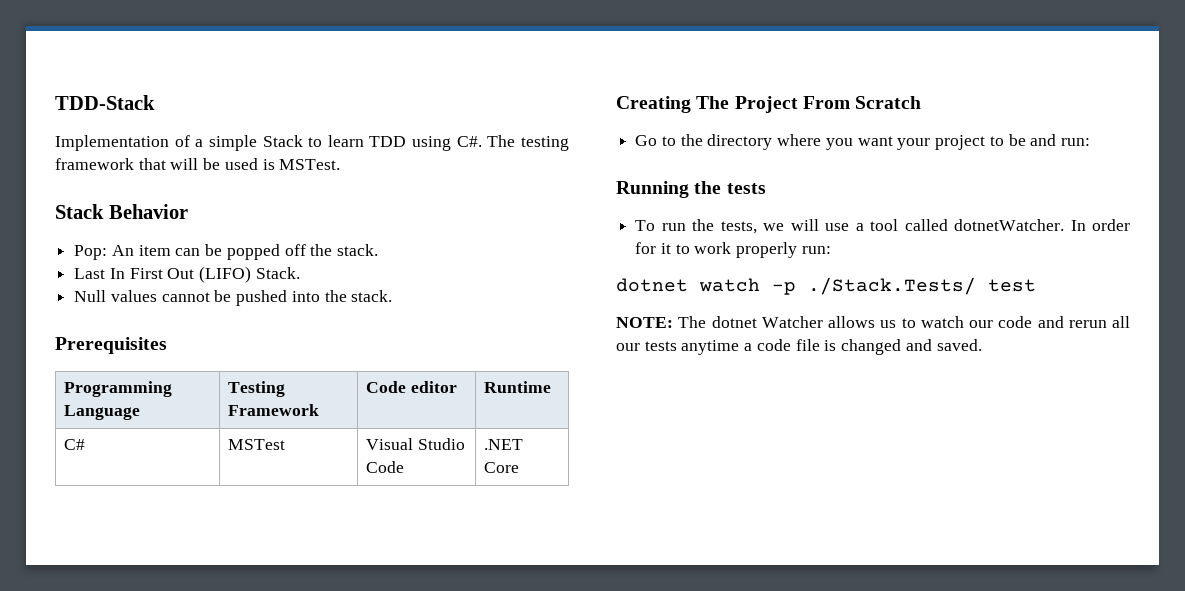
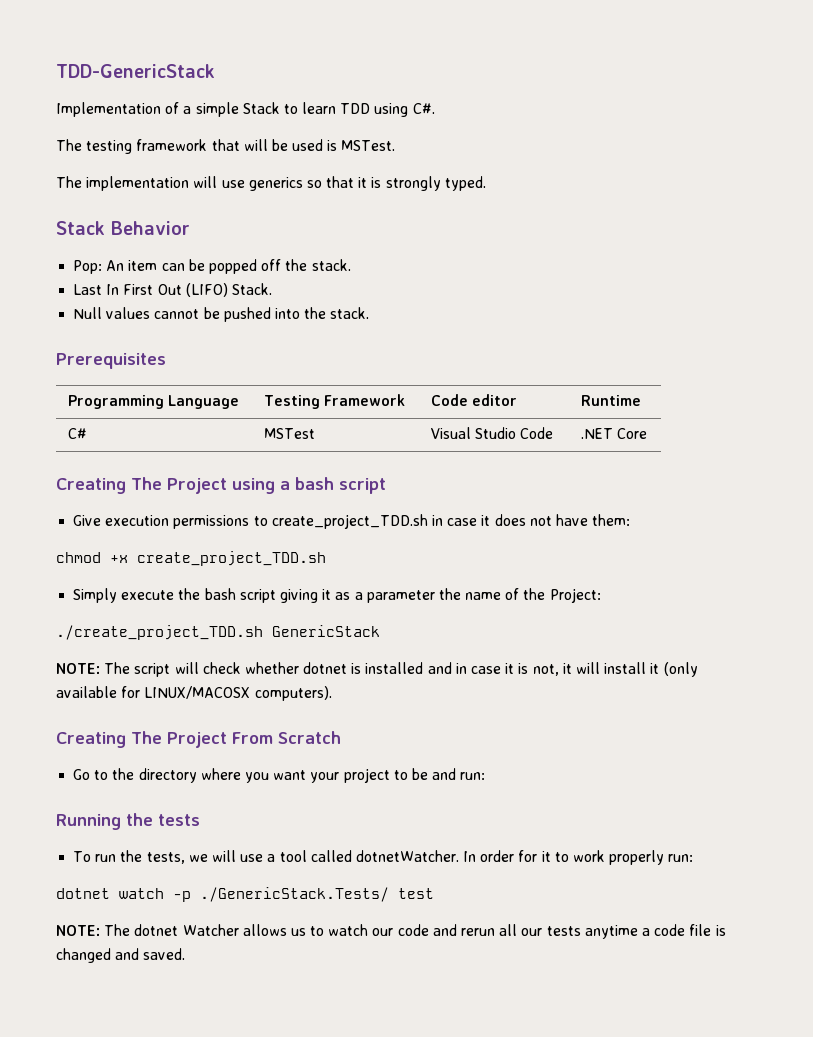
[55,95,155,110] TDD-Stack -> [56,64,215,78] TDD-GenericStack
(482, 141) none -> (435, 108) //
(341, 164) none -> [56,176,486,191] // The implementation will use generics so that it is strongly typed.
(520, 467) none -> [56,477,386,494] [73,514,631,529] [56,551,326,566] [73,588,601,603] [56,625,380,640] [56,662,698,677] [56,686,332,701] // Creating The Project using a bash script // Give execution permissions to create_project_TDD.sh in case it does not have them: // chmod +x create_project_TDD.sh // Simply execute the bash script giving it as a parameter the name of the Project: // ./create_project_TDD.sh GenericStack // NOTE: The script will check whether dotnet is installed and in case it is not, it will install it (only available for LINUX/MACOSX computers).
[808,277,976,295] ./Stack.Tests/ -> [200,887,389,902] ./GenericStack.Tests/

